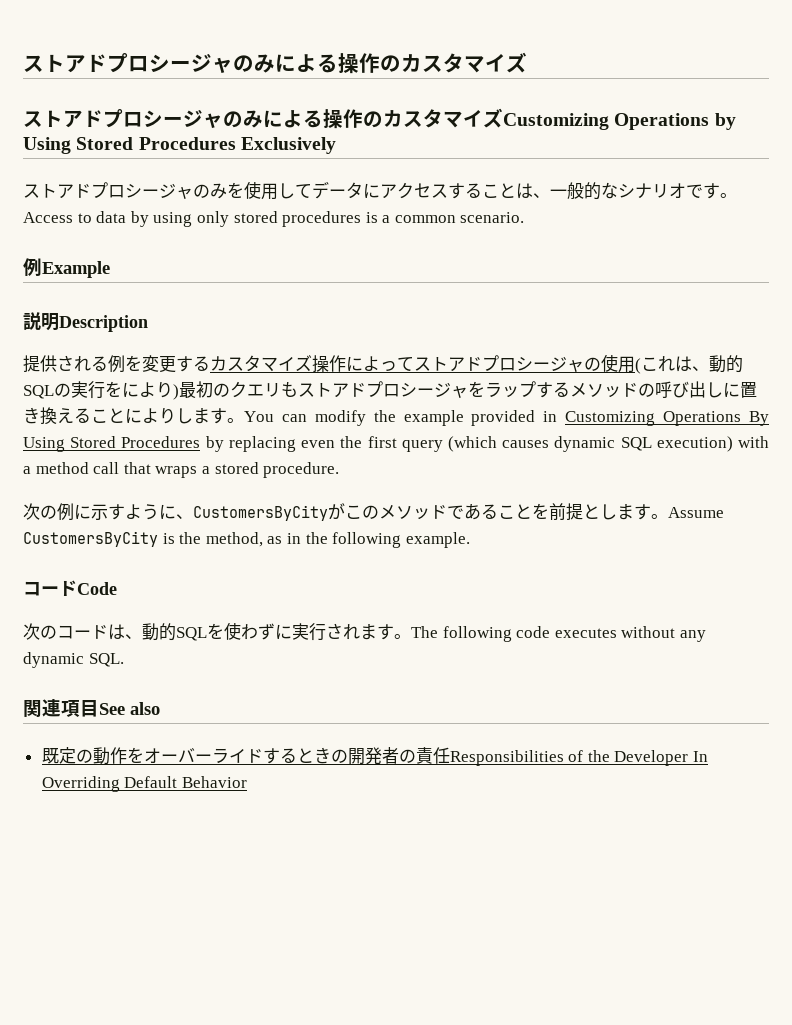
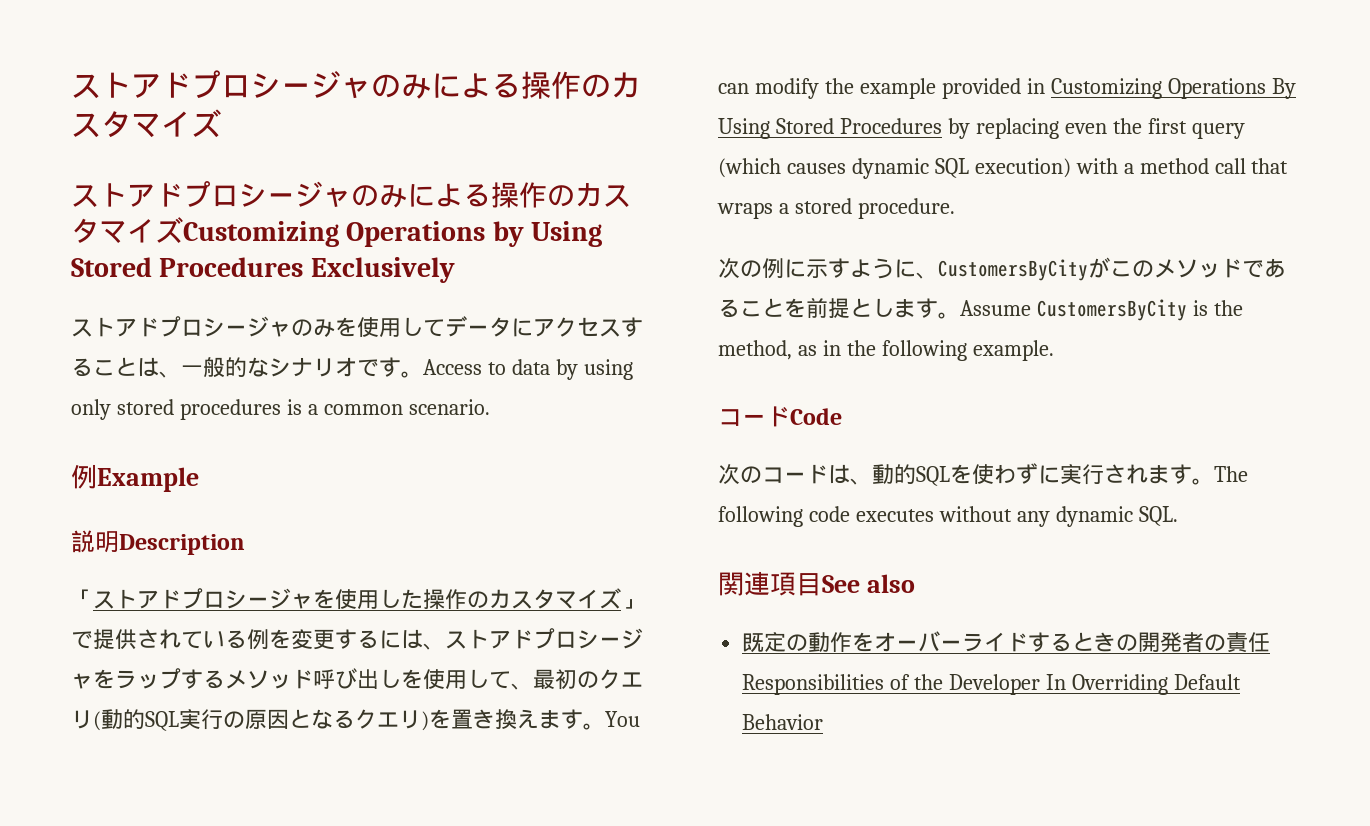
[23,354,743,374] [23,381,298,400] 提供される例を変更するカスタマイズ操作によってストアドプロシージャの使用(これは、動的SQLの実行をにより)最初のクエリも -> [71,588,643,609] [71,629,445,650] 「ストアドプロシージャを使用した操作のカスタマイズ」で提供されている例を変更するには、
[638,383,655,397] の -> (313, 679) none
[723,382,757,398] [23,407,193,425] に置き換えることによりし -> [401,669,643,690] [71,709,539,731] を使用して、最初のクエリ(動的SQL実行の原因となるクエリ)を置き換え

